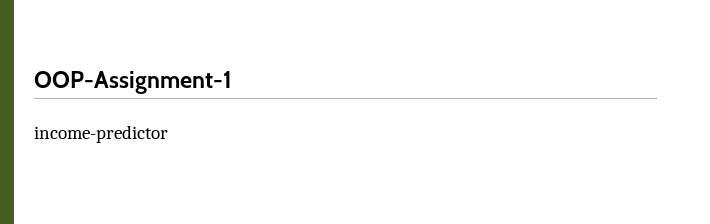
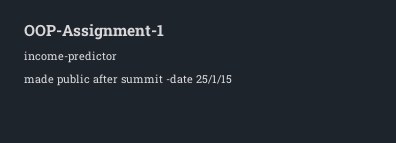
(168, 134) none -> [24,74,232,86] // made public after summit -date 25/1/15

